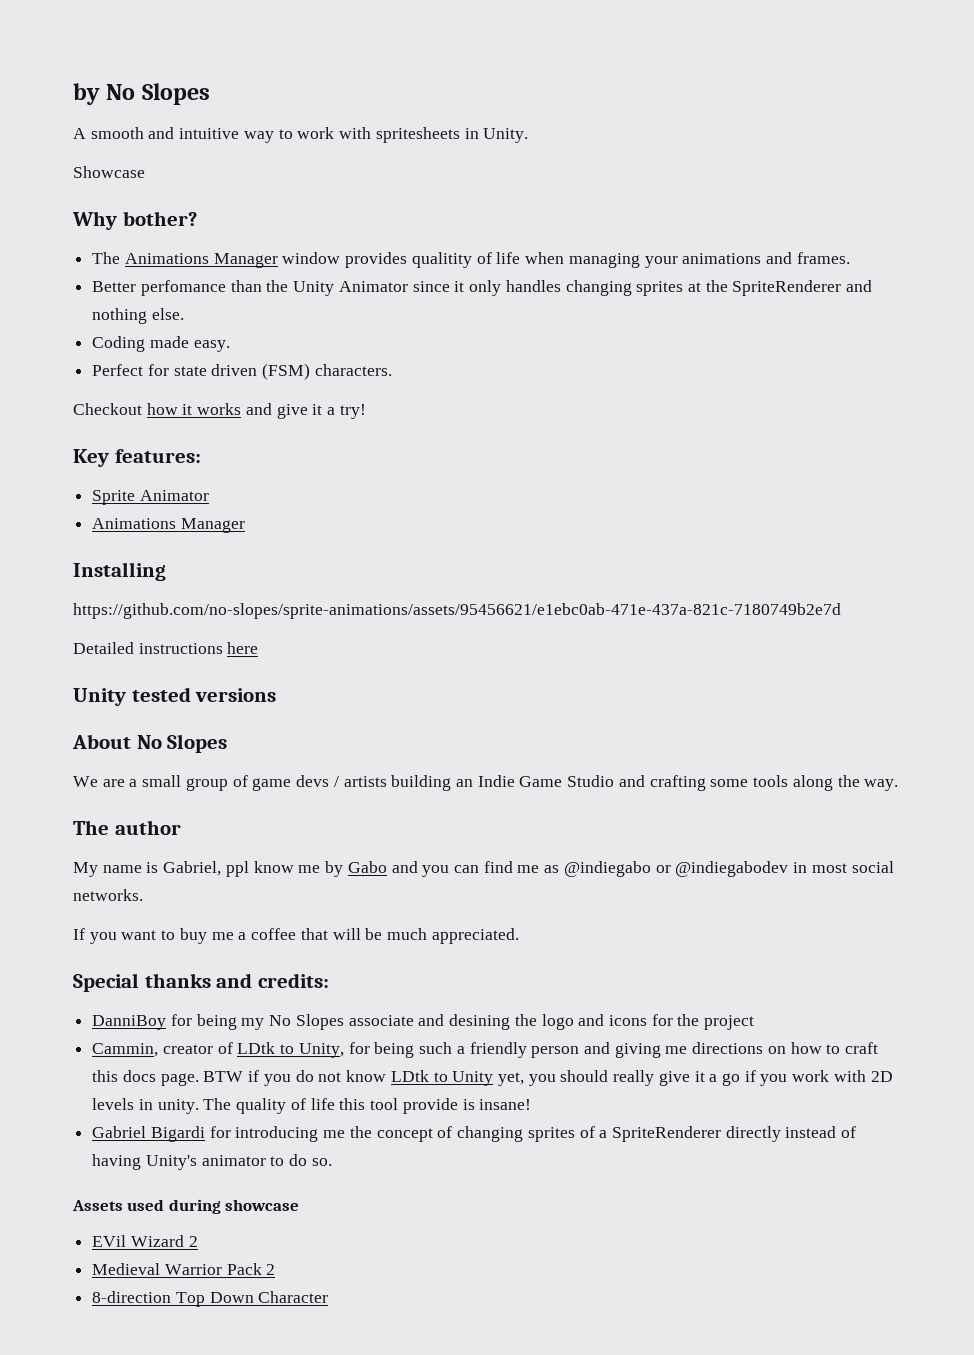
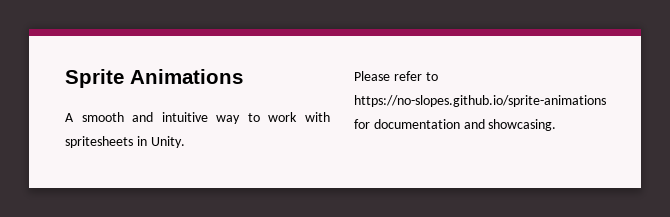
[73,83,210,105] by No Slopes -> [65,69,243,88] Sprite Animations
[73,166,145,178] [72,211,197,230] [92,252,850,268] [92,280,873,296] [92,308,184,324] [92,336,230,352] [92,363,392,380] [73,403,366,419] [73,449,201,467] [92,490,209,505] [92,518,245,533] [73,562,166,581] [73,603,841,619] [73,642,259,654] [73,687,277,706] [72,734,228,753] [73,775,899,791] [73,820,181,835] [73,861,894,877] [73,889,143,901] [73,928,519,944] [73,973,330,992] [92,1014,755,1030] [92,1042,879,1058] [92,1070,893,1086] [92,1098,532,1114] [92,1126,857,1142] [92,1154,332,1170] [72,1199,300,1214] [92,1235,198,1247] [92,1263,276,1275] [92,1291,329,1307] Showcase // Why bother? // The Animations Manager window provides qualitity of life when managing your animations and frames. // Better perfomance than the Unity Animator since it only handles changing sprites at the SpriteRenderer and nothing else. // Coding made easy. // Perfect for state driven (FSM) characters. // Checkout how it works and give it a try! // Key features: // Sprite Animator // Animations Manager // Installing // https://github.com/no-slopes/sprite-animations/assets/95456621/e1ebc0ab-471e-437a-821c-7180749b2e7d // Detailed instructions here // Unity tested versions // About No Slopes // We are a small group of game devs / artists building an Indie Game Studio and crafting some tools along the way. // The author // My name is Gabriel, ppl know me by Gabo and you can find me as @indiegabo or @indiegabodev in most social networks. // If you want to buy me a coffee that will be much appreciated. // Special thanks and credits: // DanniBoy for being my No Slopes associate and desining the logo and icons for the project // Cammin, creator of LDtk to Unity, for being such a friendly person and giving me directions on how to craft this docs page. BTW if you do not know LDtk to Unity yet, you should really give it a go if you work with 2D levels in unity. The quality of life this tool provide is insane! // Gabriel Bigardi for introducing me the concept of changing sprites of a SpriteRenderer directly instead of having Unity's animator to do so. // Assets used during showcase // EVil Wizard 2 // Medieval Warrior Pack 2 // 8-direction Top Down Character -> [354,71,438,81] [354,95,606,107] [354,119,557,131] Please refer to https://no-slopes.github.io/sprite-animations for documentation and showcasing.

